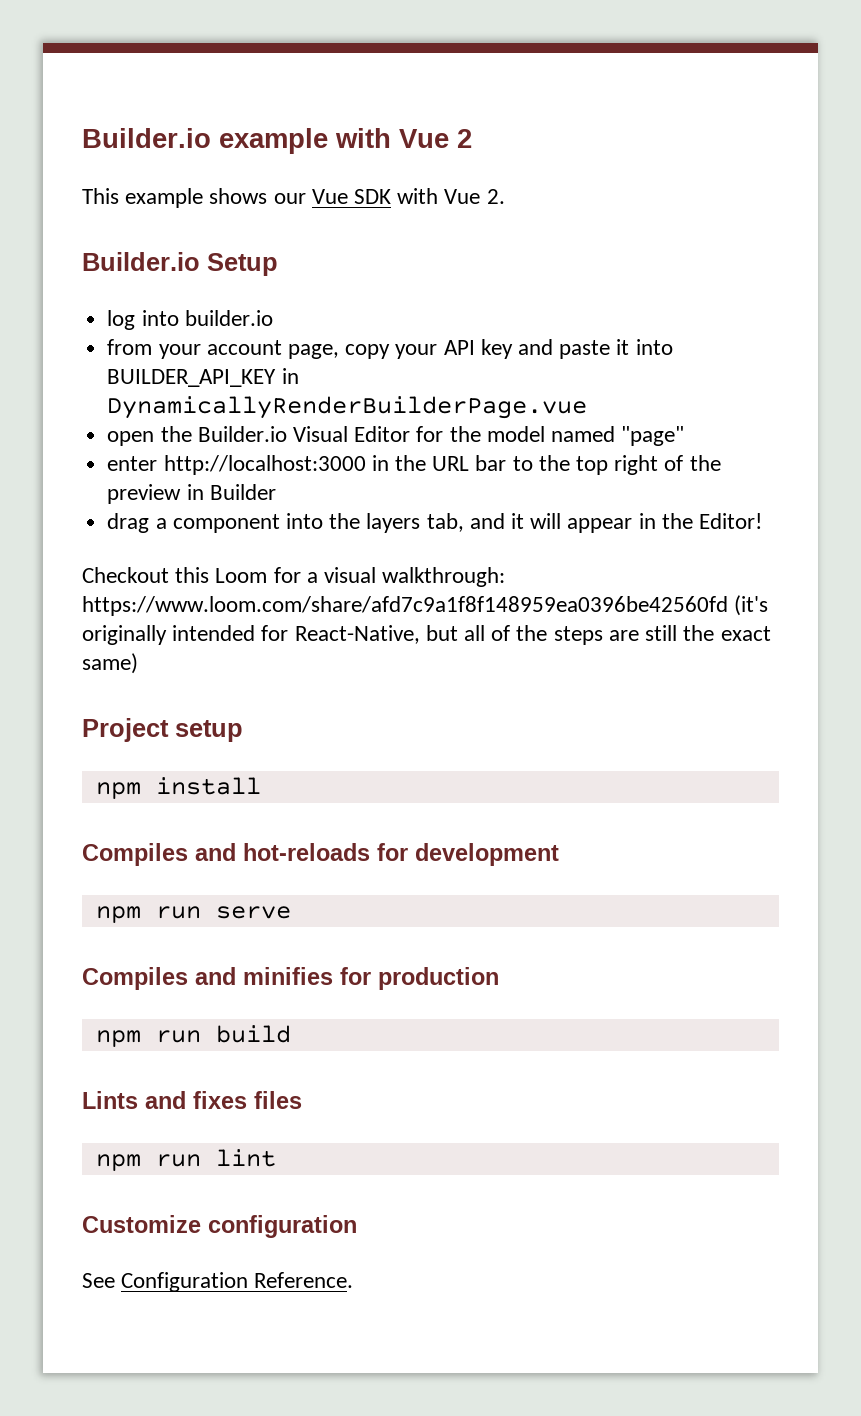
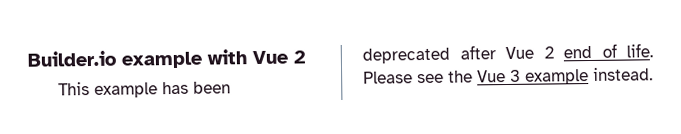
[209,188,505,204] [82,252,278,276] [107,310,273,330] [107,339,673,359] [107,368,299,387] [107,396,588,419] [107,426,685,446] [107,455,721,475] [107,484,276,504] [107,513,763,533] [82,567,506,587] [82,595,769,616] [82,625,771,645] [82,653,138,674] [82,718,243,742] [95,777,261,799] [82,843,559,866] [95,906,291,923] [82,967,499,990] [95,1025,291,1047] [82,1091,302,1109] [95,1149,276,1171] [82,1215,357,1238] [82,1272,354,1292] shows our Vue SDK with Vue 2. // Builder.io Setup // log into builder.io // from your account page, copy your API key and paste it into BUILDER_API_KEY in DynamicallyRenderBuilderPage.vue // open the Builder.io Visual Editor for the model named "page" // enter http://localhost:3000 in the URL bar to the top right of the preview in Builder // drag a component into the layers tab, and it will appear in the Editor! // Checkout this Loom for a visual walkthrough: https://www.loom.com/share/afd7c9a1f8f148959ea0396be42560fd (it's originally intended for React-Native, but all of the steps are still the exact same) // Project setup // npm install // Compiles and hot-reloads for development // npm run serve // Compiles and minifies for production // npm run build // Lints and fixes files // npm run lint // Customize configuration // See Configuration Reference. -> [161,81,231,95] [362,43,653,64] [363,67,653,85] has been deprecated after Vue 2 end of life. Please see the Vue 3 example instead.

